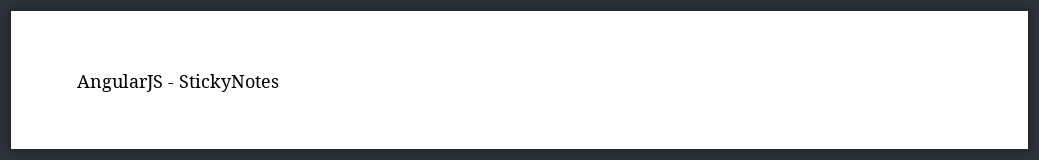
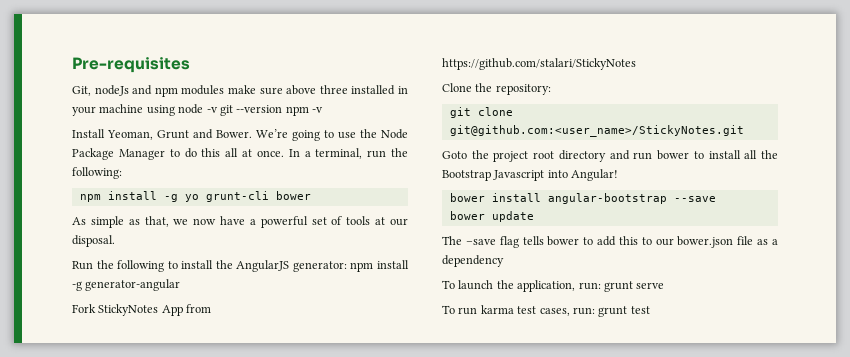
[77,74,279,92] AngularJS - StickyNotes -> [72,57,190,73] [72,85,408,97] [72,104,323,116] [72,129,408,141] [72,148,408,160] [72,167,122,179] [79,191,311,202] [72,216,409,228] [72,235,115,247] [72,260,409,272] [72,279,181,291] [72,304,212,316] [442,58,636,70] [442,83,551,95] [449,107,513,118] [449,125,744,137] [442,150,778,162] [442,169,619,181] [449,193,716,204] [449,211,534,222] [442,236,778,248] [442,255,504,267] [442,280,665,292] [442,305,650,317] Pre-requisites // Git, nodeJs and npm modules make sure above three installed in your machine using node -v git --version npm -v // Install Yeoman, Grunt and Bower. We’re going to use the Node Package Manager to do this all at once. In a terminal, run the following: // npm install -g yo grunt-cli bower // As simple as that, we now have a powerful set of tools at our disposal. // Run the following to install the AngularJS generator: npm install -g generator-angular // Fork StickyNotes App from https://github.com/stalari/StickyNotes // Clone the repository: // git clone git@github.com:<user_name>/StickyNotes.git // Goto the project root directory and run bower to install all the Bootstrap Javascript into Angular! // bower install angular-bootstrap --save // bower update // The –save flag tells bower to add this to our bower.json file as a dependency // To launch the application, run: grunt serve // To run karma test cases, run: grunt test

